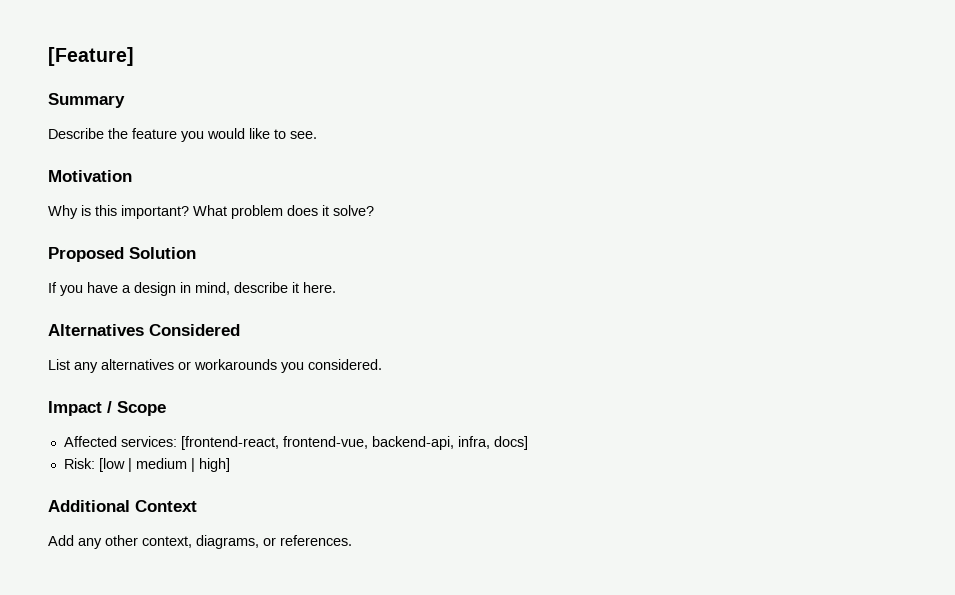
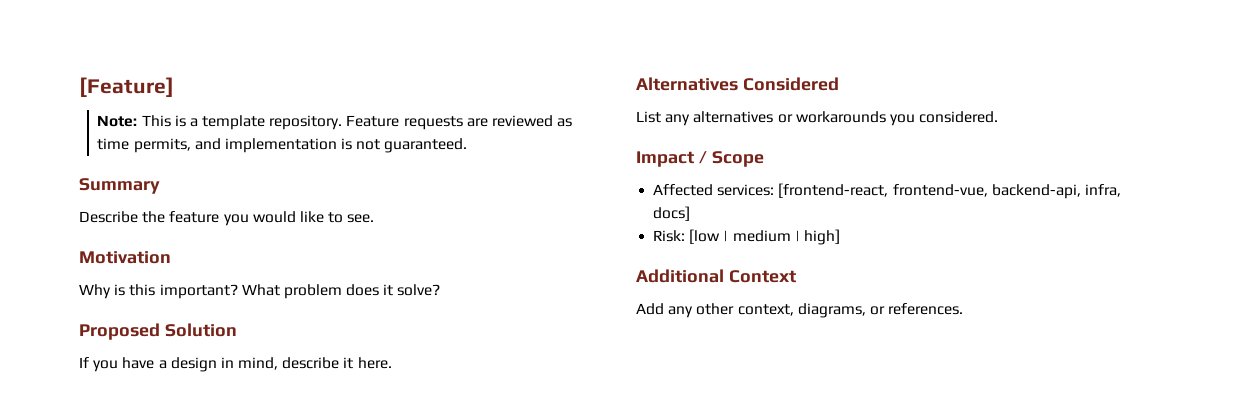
(134, 56) none -> [97,115,573,130] [97,138,468,153] // Note: This is a template repository. Feature requests are reviewed as time permits, and implementation is not guaranteed.

